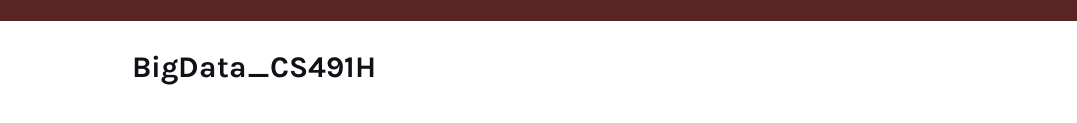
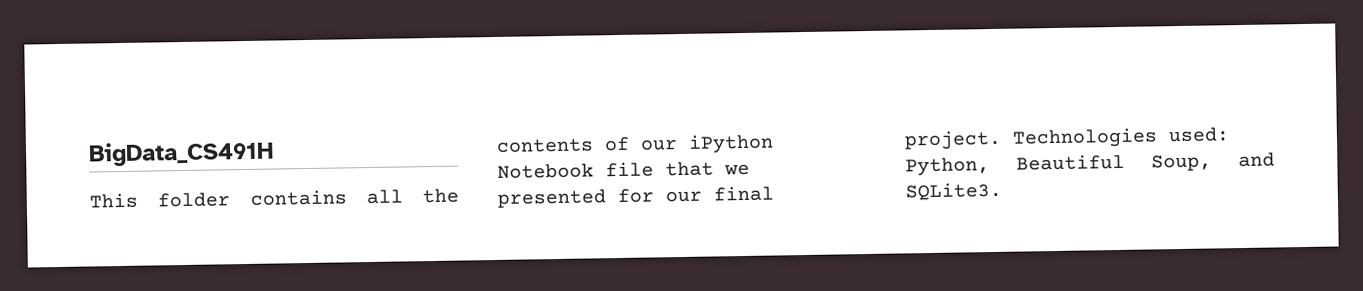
(376, 70) none -> [89,188,459,209] [496,133,774,154] [497,161,750,179] [497,185,774,208] [904,127,1230,151] [905,152,1275,177] [905,181,1002,201] // This folder contains all the contents of our iPython Notebook file that we presented for our final project. Technologies used: Python, Beautiful Soup, and SQLite3.

